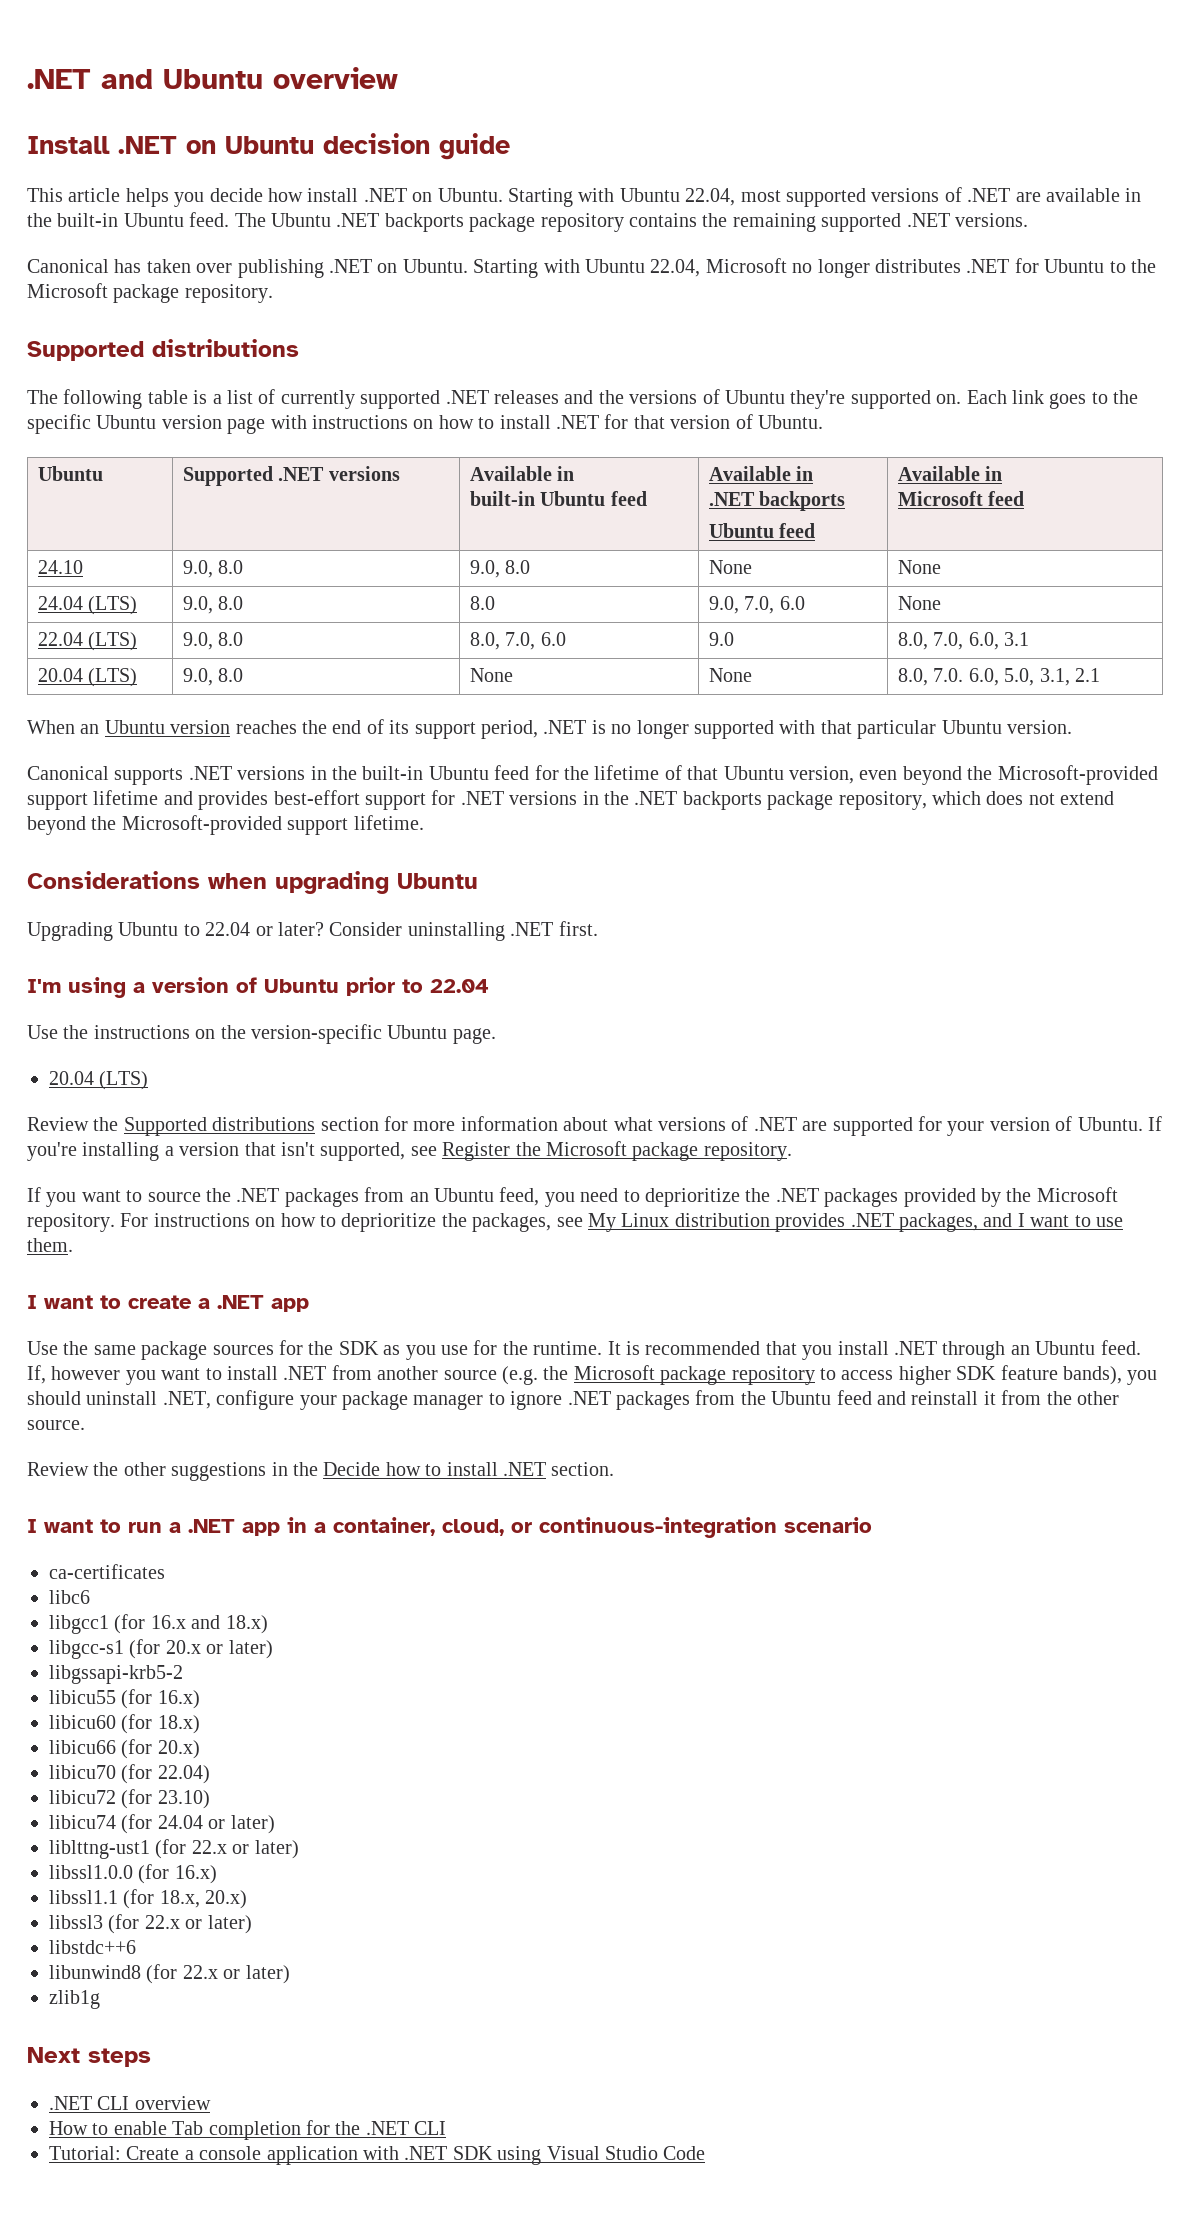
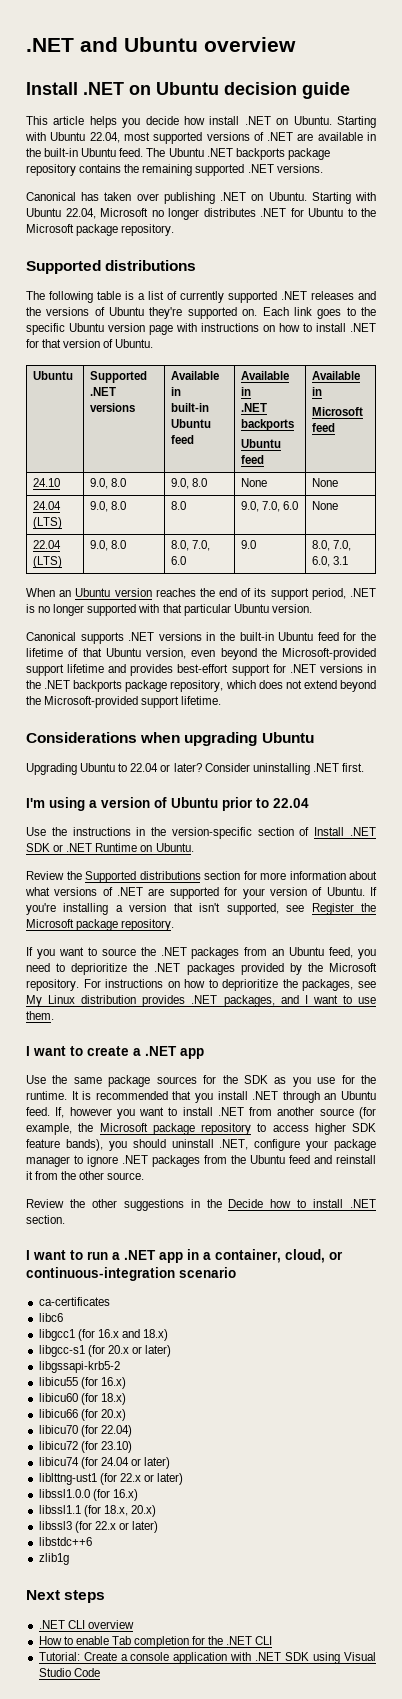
[37,668,138,687] [182,668,244,686] [469,668,513,682] [708,668,752,682] [897,668,1100,686] // 20.04 (LTS) | 9.0, 8.0 | None | None | 8.0, 7.0. 6.0, 5.0, 3.1, 2.1 -> (349, 560) none
[195,1029,216,1039] on -> [136,827,146,836] in
[387,1025,496,1044] [49,1071,149,1090] Ubuntu page. // 20.04 (LTS) -> [257,827,376,836] [26,843,194,852] section of Install .NET SDK or .NET Runtime on Ubuntu.
[501,1366,538,1385] (e.g. -> [359,1107,376,1119] [26,1123,72,1135] (for example,
[49,1964,290,1984] // libunwind8 (for 22.x or later) -> (92, 1541) none

